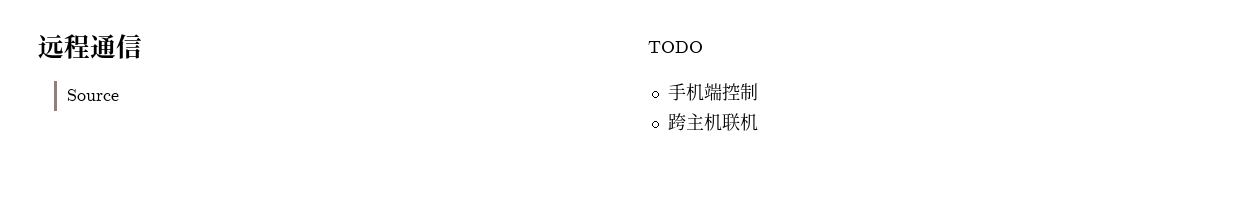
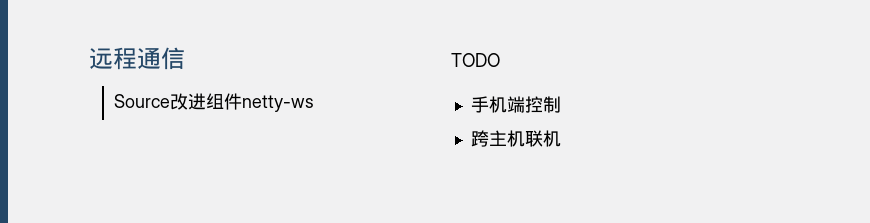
(120, 95) none -> [170,93,315,112] 改进组件netty-ws

